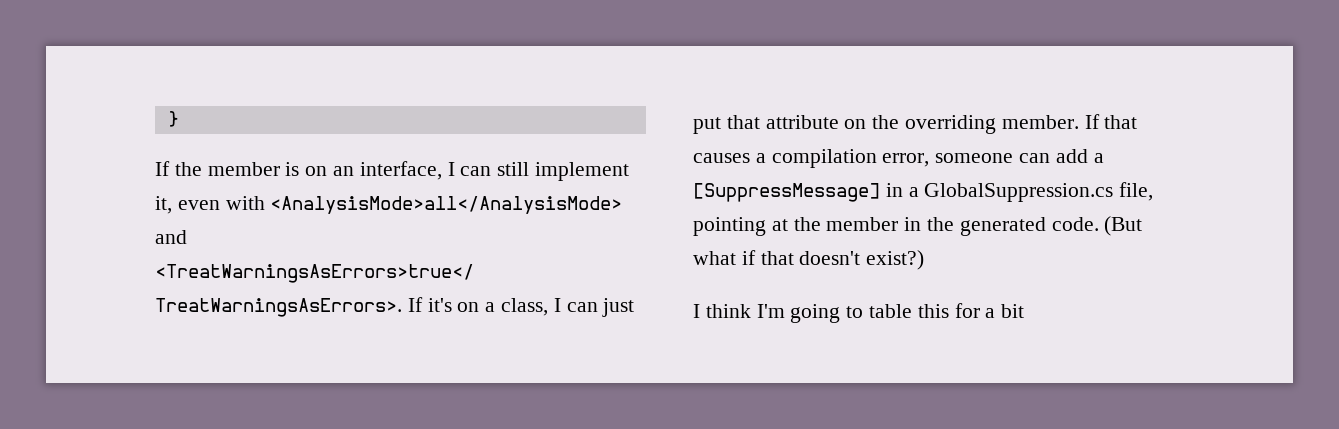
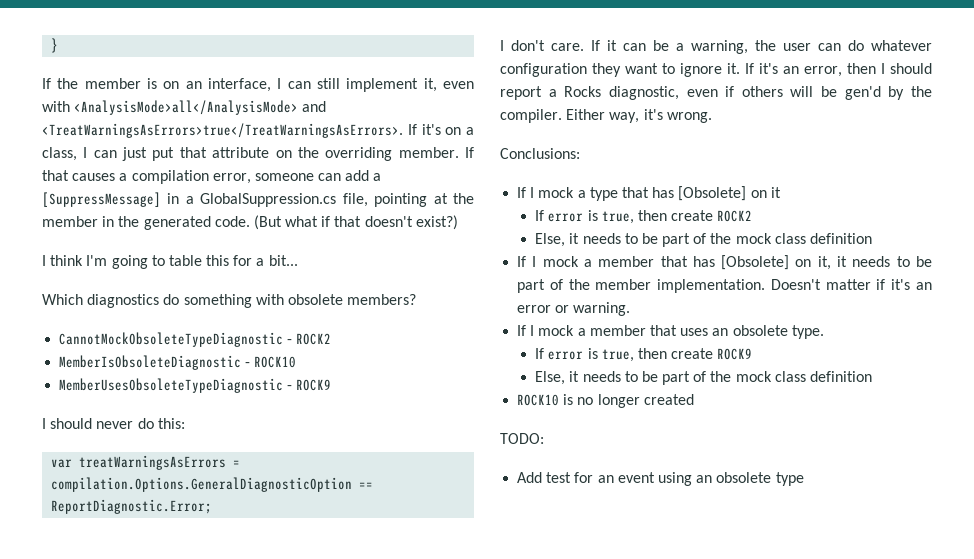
[1001,304,1025,318] bit -> [268,255,298,266] [42,294,417,308] [59,332,332,347] [59,355,297,370] [59,378,332,393] [42,418,185,429] [51,455,241,470] [51,477,374,492] [51,499,213,514] [500,40,932,54] [500,63,932,77] [500,86,932,100] [500,109,712,123] [500,148,580,159] [517,186,781,201] [535,210,753,224] [535,233,872,247] [517,255,932,270] [517,279,933,293] [517,302,631,316] [517,325,824,339] [535,348,753,362] [535,371,872,385] [517,394,694,408] [500,433,544,444] [517,472,804,486] bit... // Which diagnostics do something with obsolete members? // CannotMockObsoleteTypeDiagnostic - ROCK2 // MemberIsObsoleteDiagnostic - ROCK10 // MemberUsesObsoleteTypeDiagnostic - ROCK9 // I should never do this: // var treatWarningsAsErrors = compilation.Options.GeneralDiagnosticOption == ReportDiagnostic.Error; // I don't care. If it can be a warning, the user can do whatever configuration they want to ignore it. If it's an error, then I should report a Rocks diagnostic, even if others will be gen'd by the compiler. Either way, it's wrong. // Conclusions: // If I mock a type that has [Obsolete] on it // If error is true, then create ROCK2 // Else, it needs to be part of the mock class definition // If I mock a member that has [Obsolete] on it, it needs to be part of the member implementation. Doesn't matter if it's an error or warning. // If I mock a member that uses an obsolete type. // If error is true, then create ROCK9 // Else, it needs to be part of the mock class definition // ROCK10 is no longer created // TODO: // Add test for an event using an obsolete type

